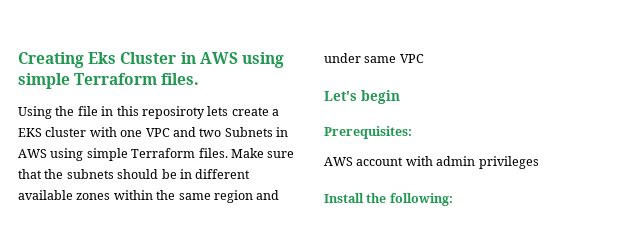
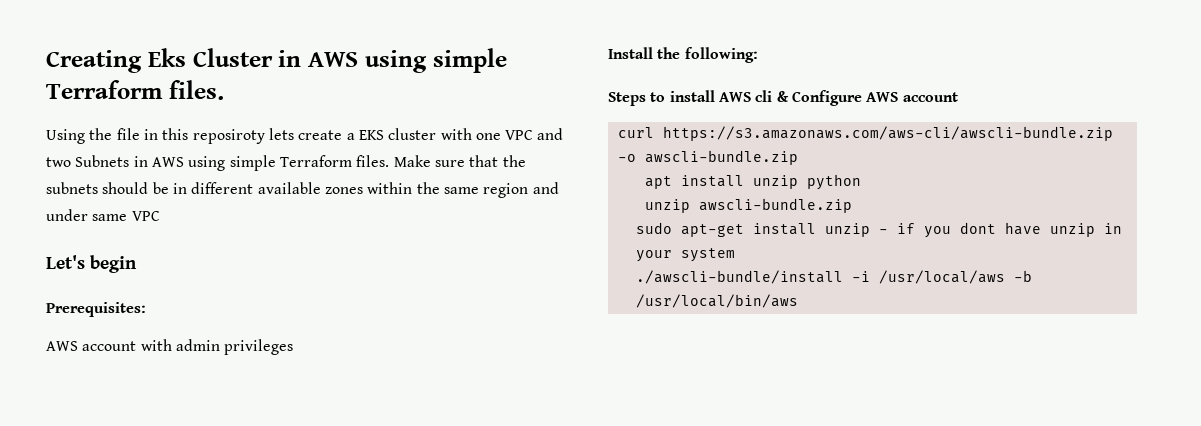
(453, 199) none -> [608,90,958,106] [617,126,1113,141] [617,150,798,165] [644,174,861,190] [644,198,852,213] [635,222,1122,238] [635,248,735,262] [635,270,1032,284] [635,294,798,308] // Steps to install AWS cli & Configure AWS account // curl https://s3.amazonaws.com/aws-cli/awscli-bundle.zip -o awscli-bundle.zip // apt install unzip python // unzip awscli-bundle.zip // sudo apt-get install unzip - if you dont have unzip in your system // ./awscli-bundle/install -i /usr/local/aws -b /usr/local/bin/aws

